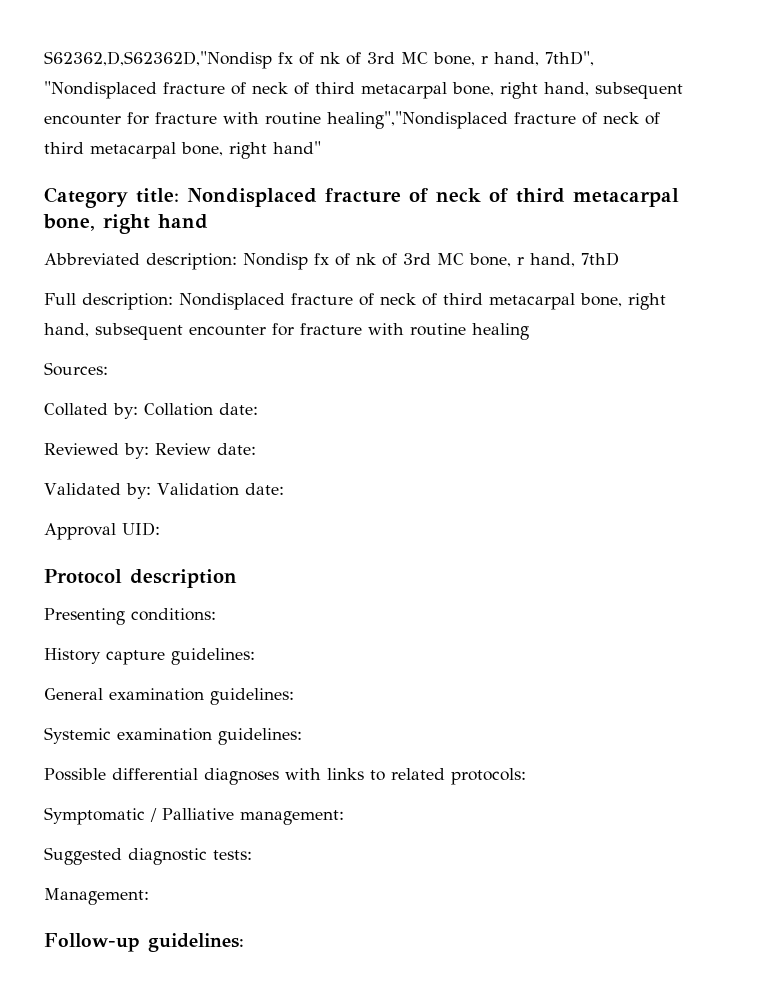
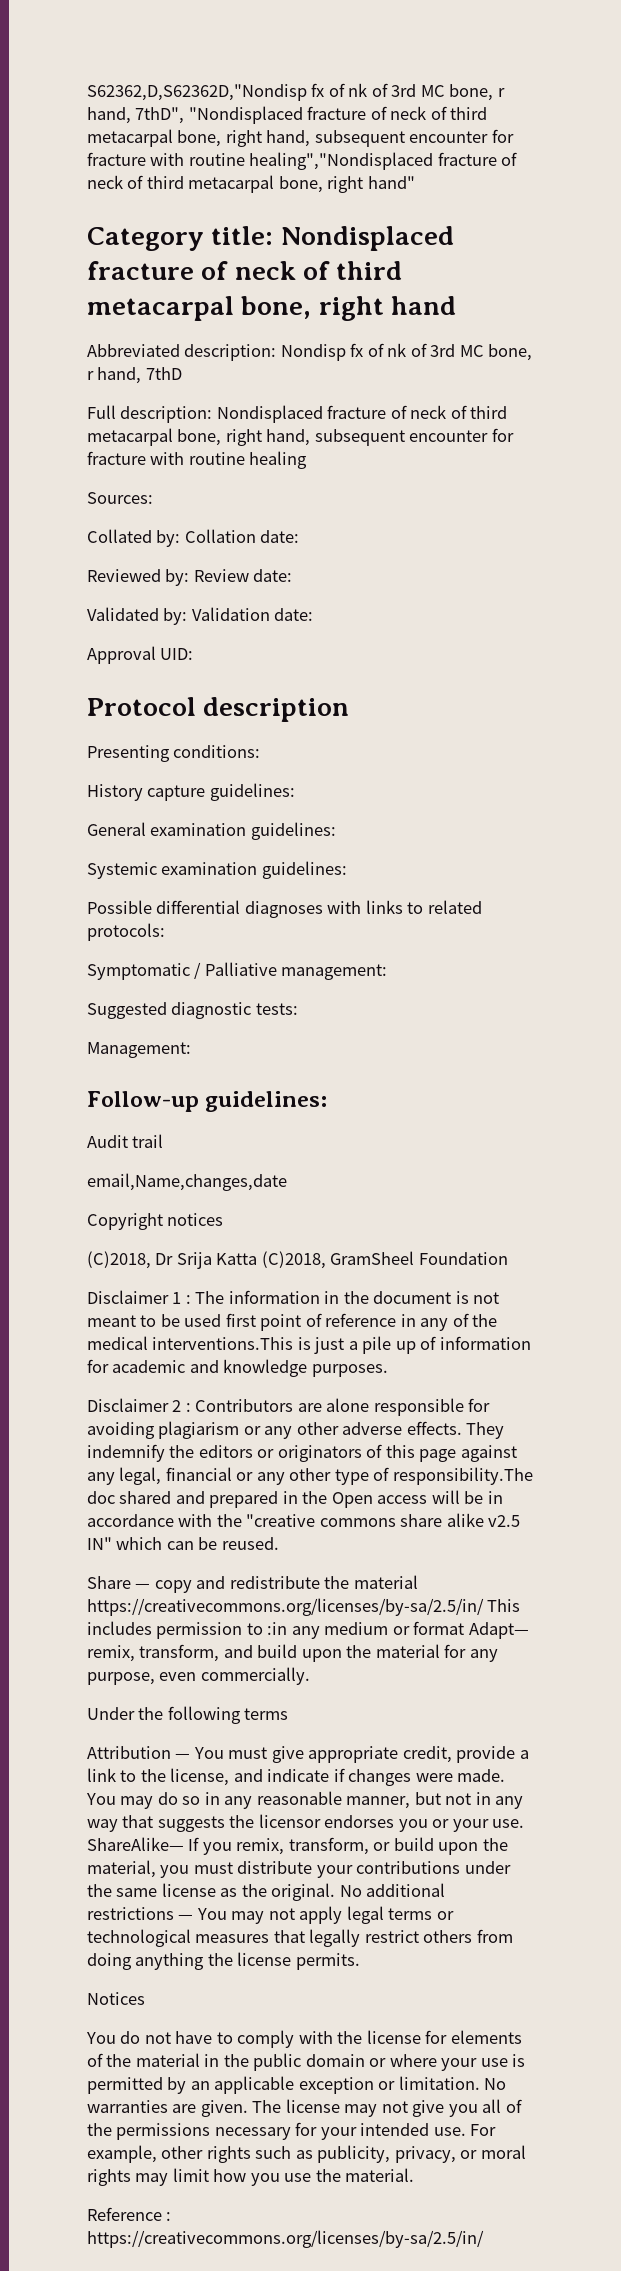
(244, 942) none -> [87,1134,164,1148] [87,1173,287,1191] [87,1213,224,1230] [87,1251,508,1269] [87,1290,500,1304] [87,1313,498,1331] [87,1336,531,1354] [87,1359,388,1377] [87,1398,491,1416] [87,1421,505,1439] [87,1444,517,1462] [87,1467,533,1485] [87,1490,503,1508] [87,1513,521,1527] [87,1537,279,1550] [87,1575,418,1593] [87,1598,521,1616] [87,1621,529,1639] [87,1644,498,1662] [87,1667,310,1685] [87,1706,289,1724] [87,1746,529,1763] [87,1768,506,1786] [86,1791,524,1809] [87,1814,525,1832] [87,1837,508,1855] [87,1860,511,1878] [87,1883,446,1901] [87,1906,454,1924] [87,1929,513,1947] [87,1952,360,1970] [87,1992,145,2005] [86,2030,522,2048] [87,2053,526,2071] [87,2076,507,2094] [87,2099,522,2117] [87,2122,497,2140] [87,2145,526,2163] [87,2168,415,2186] [87,2207,172,2221] [87,2230,484,2248] // Audit trail // email,Name,changes,date // Copyright notices // (C)2018, Dr Srija Katta (C)2018, GramSheel Foundation // Disclaimer 1 : The information in the document is not meant to be used first point of reference in any of the medical interventions.This is just a pile up of information for academic and knowledge purposes. // Disclaimer 2 : Contributors are alone responsible for avoiding plagiarism or any other adverse effects. They indemnify the editors or originators of this page against any legal, financial or any other type of responsibility.The doc shared and prepared in the Open access will be in accordance with the "creative commons share alike v2.5 IN" which can be reused. // Share — copy and redistribute the material https://creativecommons.org/licenses/by-sa/2.5/in/ This includes permission to :in any medium or format Adapt— remix, transform, and build upon the material for any purpose, even commercially. // Under the following terms // Attribution — You must give appropriate credit, provide a link to the license, and indicate if changes were made. You may do so in any reasonable manner, but not in any way that suggests the licensor endorses you or your use. ShareAlike— If you remix, transform, or build upon the material, you must distribute your contributions under the same license as the original. No additional restrictions — You may not apply legal terms or technological measures that legally restrict others from doing anything the license permits. // Notices // You do not have to comply with the license for elements of the material in the public domain or where your use is permitted by an applicable exception or limitation. No warranties are given. The license may not give you all of the permissions necessary for your intended use. For example, other rights such as publicity, privacy, or moral rights may limit how you use the material. // Reference : https://creativecommons.org/licenses/by-sa/2.5/in/

